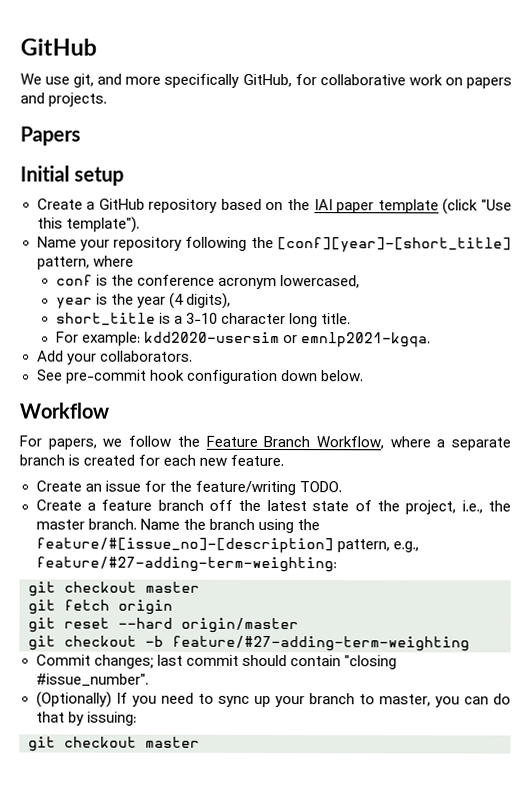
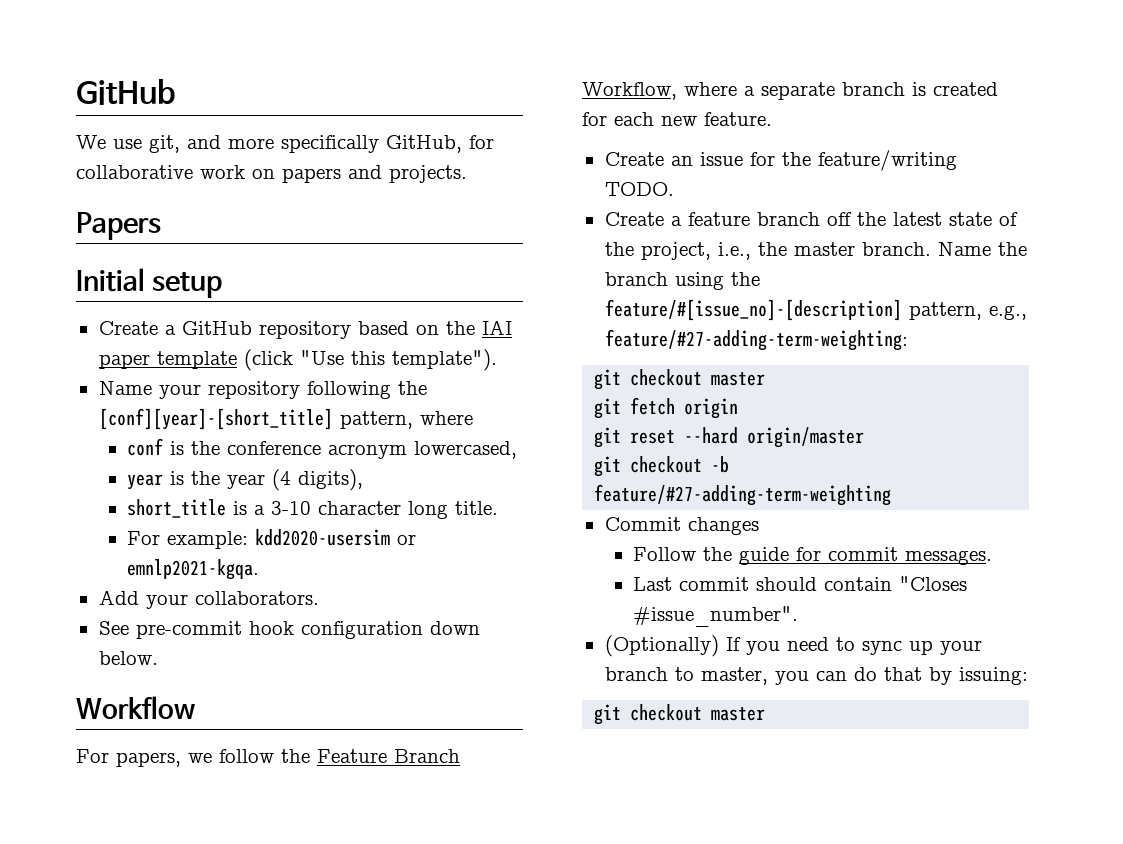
[93,654,183,669] changes; last -> [687,517,759,535] [633,547,993,565] [633,577,673,591] changes // Follow the guide for commit messages. // Last
[343,655,397,670] "closing -> [899,576,968,591] "Closes

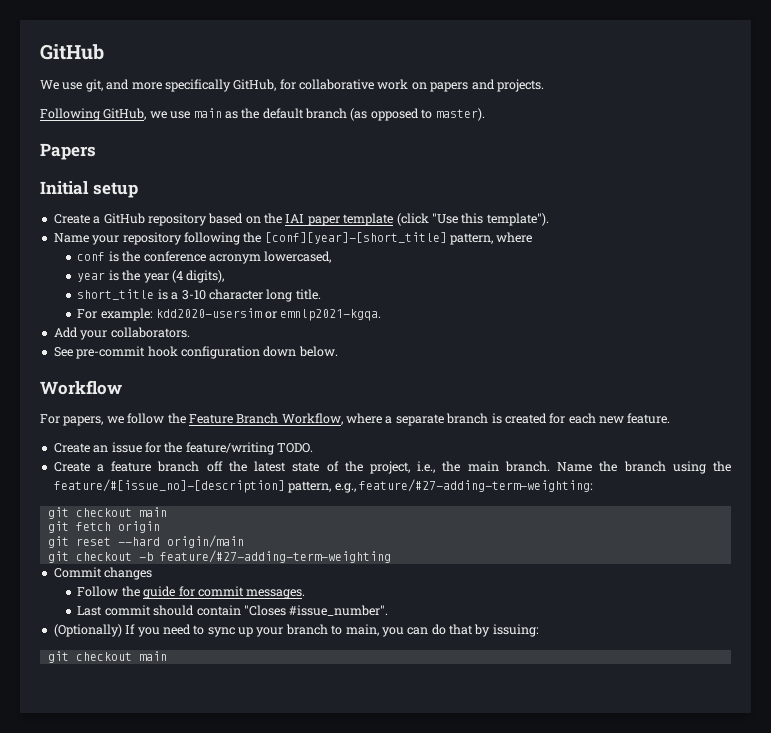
(467, 174) none -> [40,108,485,121] // Following GitHub, we use main as the default branch (as opposed to master).
[793,242,855,256] master -> [467,461,499,472] main
[711,372,766,386] master -> [138,507,167,517] main
[747,427,865,448] origin/master -> [166,535,244,548] origin/main
[700,667,768,685] master, -> [345,624,379,636] main,
[711,707,766,721] master -> [138,651,167,661] main

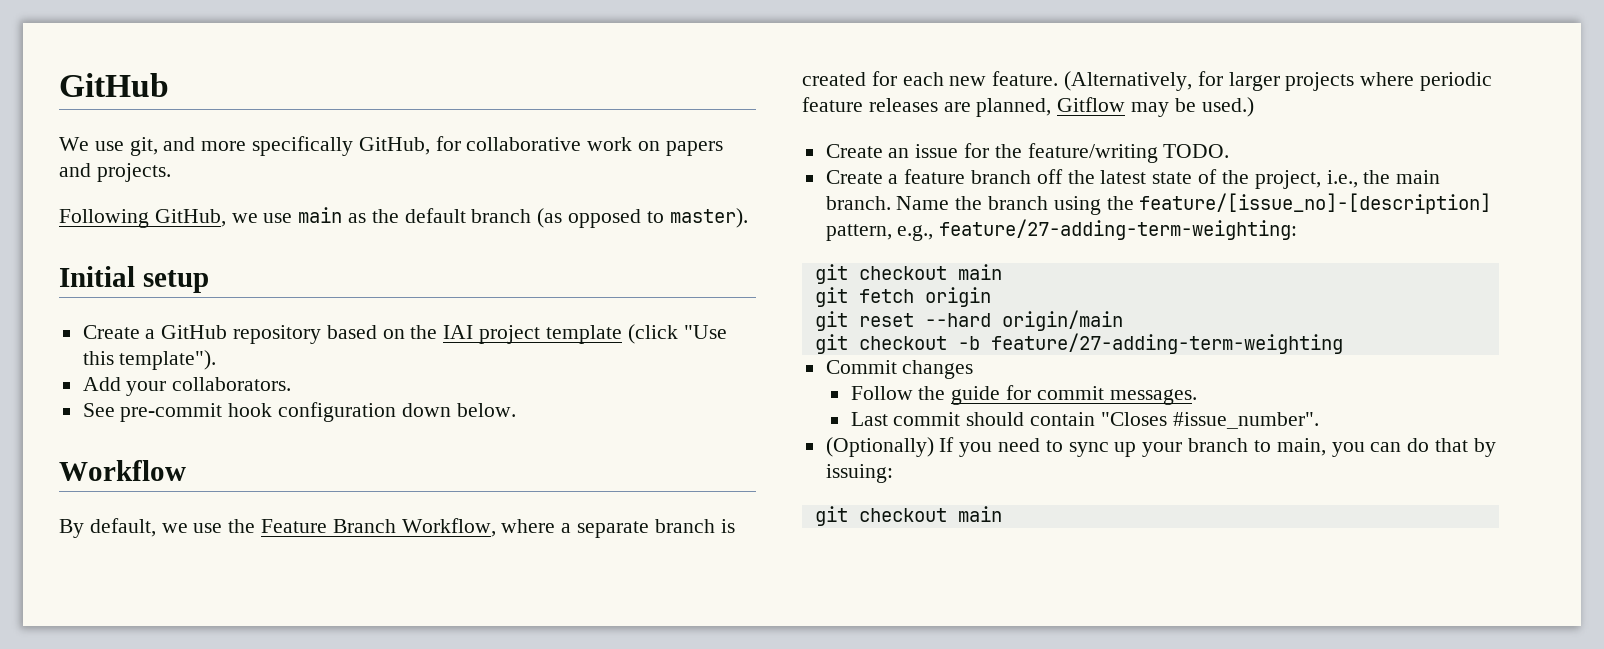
[40,143,96,160] // Papers -> (748, 218) none
[307,216,340,226] paper -> [479,325,541,344] project
[53,232,533,245] [77,251,332,264] [77,270,225,283] [77,289,321,302] [77,308,381,321] // Name your repository following the [conf][year]-[short_title] pattern, where // conf is the conference acronym lowercased, // year is the year (4 digits), // short_title is a 3-10 character long title. // For example: kdd2020-usersim or emnlp2021-kgqa. -> (217, 360) none
[40,413,165,426] For papers, we follow -> [59,518,223,538] By default, we use
(671, 418) none -> [1064,71,1493,91] [802,97,1254,117] (Alternatively, for larger projects where periodic feature releases are planned, Gitflow may be used.)
[53,479,285,493] feature/#[issue_no]-[description] -> [1139,193,1492,214] feature/[issue_no]-[description]
[358,479,593,492] feature/#27-adding-term-weighting: -> [939,219,1298,240] feature/27-adding-term-weighting:
[159,550,391,563] feature/#27-adding-term-weighting -> [990,333,1343,354] feature/27-adding-term-weighting

